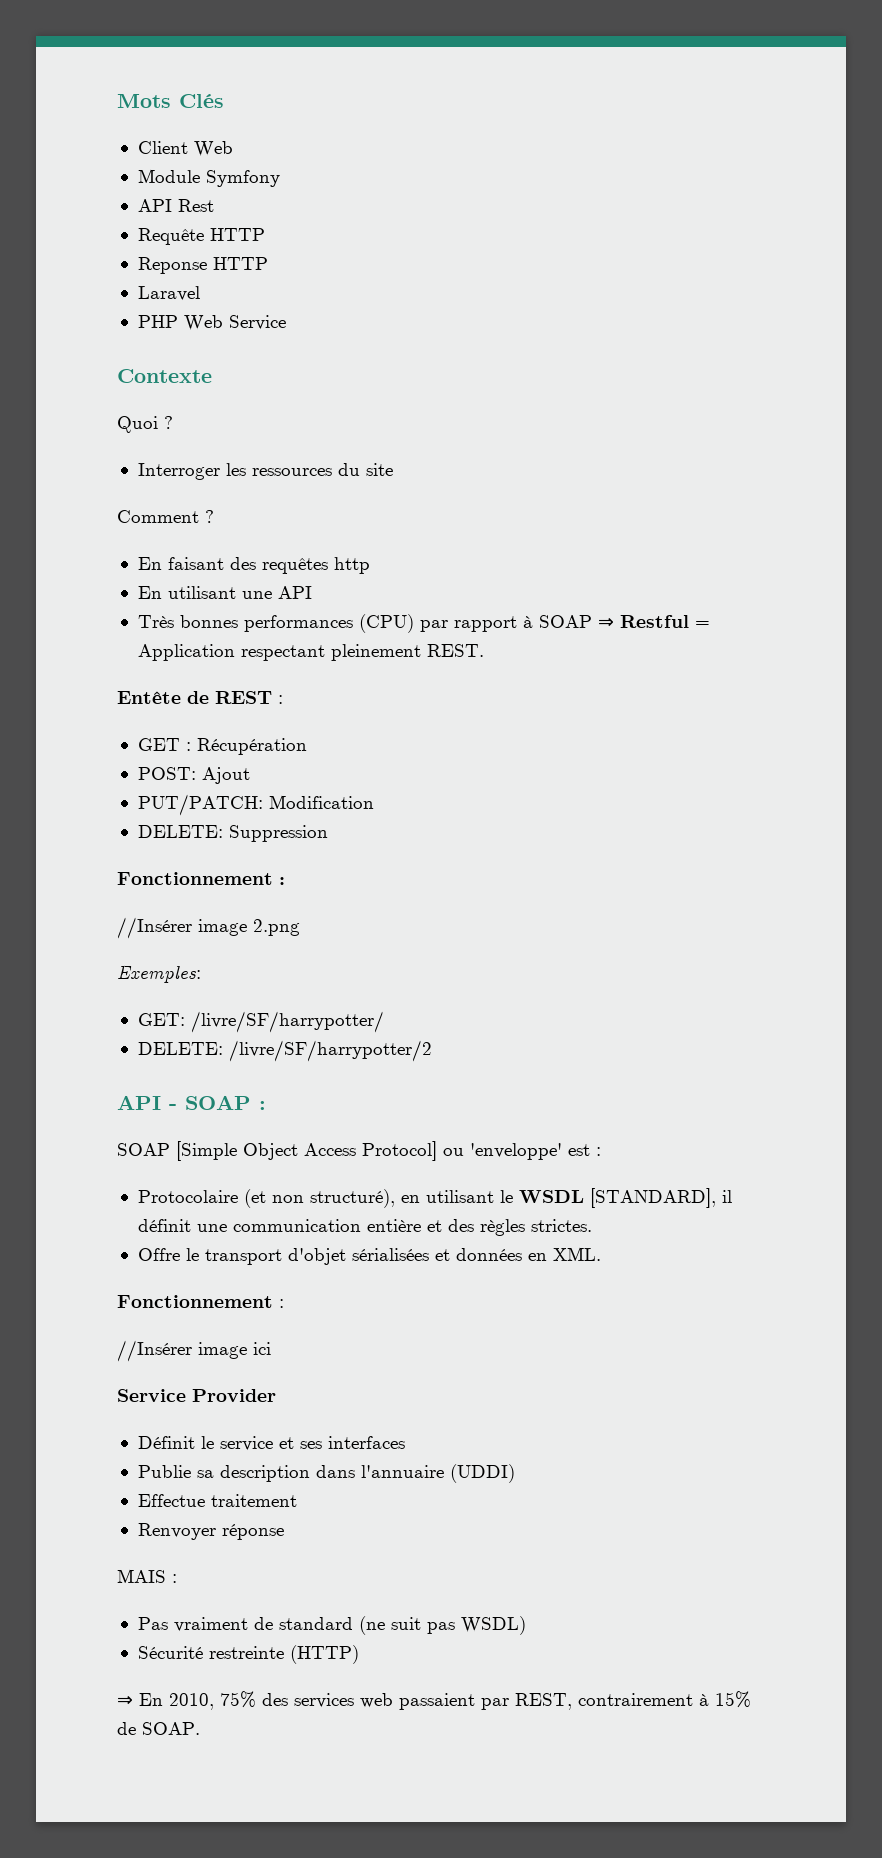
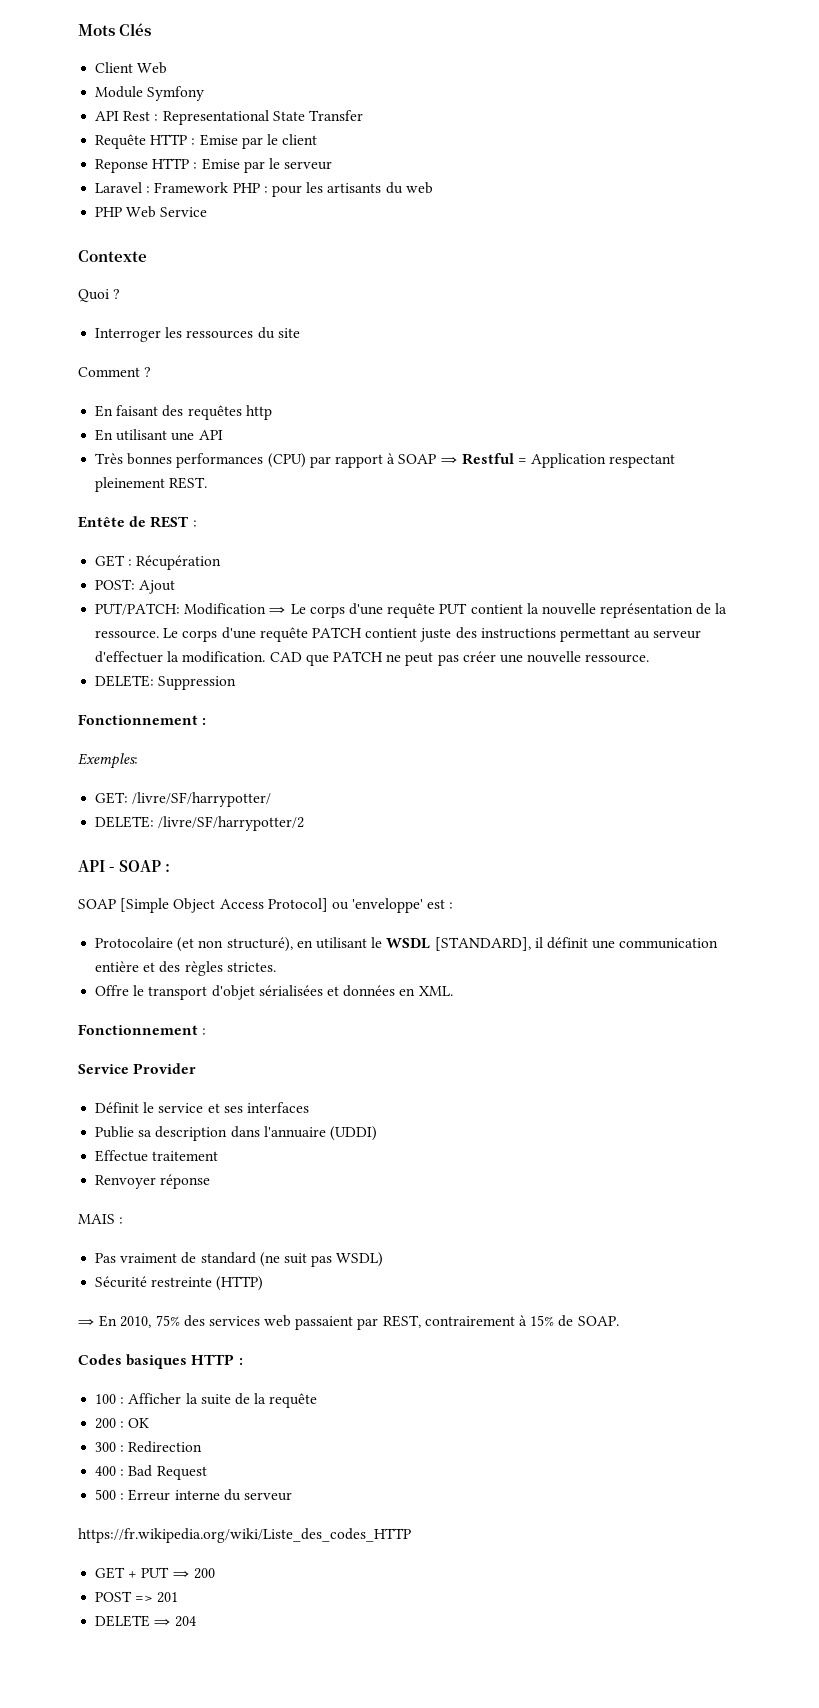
[137,228,265,245] [137,257,268,274] [137,286,200,301] // Requête HTTP // Reponse HTTP // Laravel -> [154,110,363,125] [95,134,318,149] [95,158,333,173] [95,182,433,197] : Representational State Transfer // Requête HTTP : Emise par le client // Reponse HTTP : Emise par le serveur // Laravel : Framework PHP : pour les artisants du web
(374, 802) none -> [269,603,728,618] [95,627,702,642] [95,651,650,666] ⇒ Le corps d'une requête PUT contient la nouvelle représentation de la ressource. Le corps d'une requête PATCH contient juste des instructions permettant au serveur d'effectuer la modification. CAD que PATCH ne peut pas créer une nouvelle ressource.
[117,917,300,939] // //Insérer image 2.png -> (207, 721) none
[117,1340,271,1362] // //Insérer image ici -> (207, 1031) none
(200, 1728) none -> [78,1354,243,1369] [95,1393,318,1408] [95,1418,150,1429] [95,1441,203,1453] [95,1465,207,1480] [95,1489,292,1501] [78,1528,411,1543] [95,1567,215,1579] [95,1591,179,1603] [95,1615,197,1627] // Codes basiques HTTP : // 100 : Afficher la suite de la requête // 200 : OK // 300 : Redirection // 400 : Bad Request // 500 : Erreur interne du serveur // https://fr.wikipedia.org/wiki/Liste_des_codes_HTTP // GET + PUT ⇒ 200 // POST => 201 // DELETE ⇒ 204

